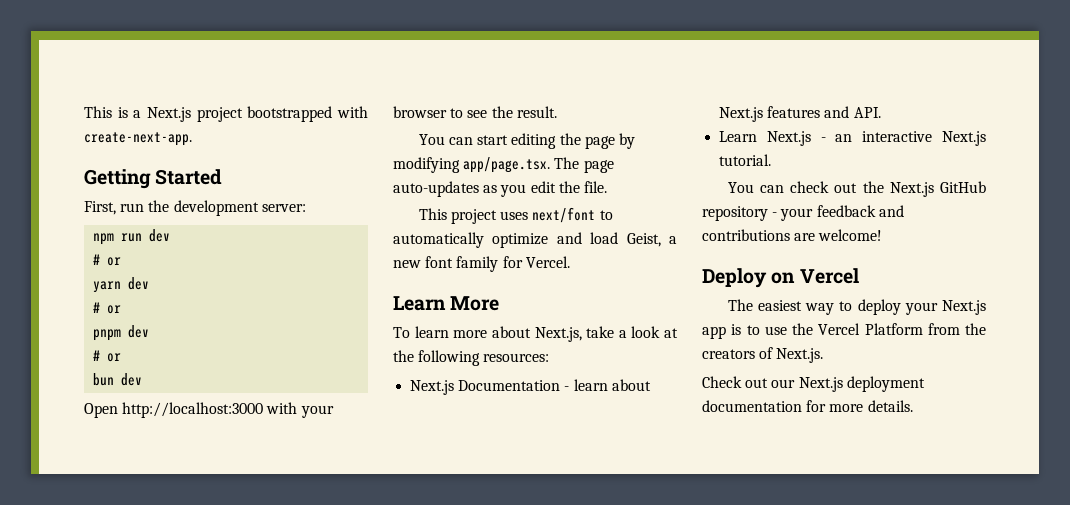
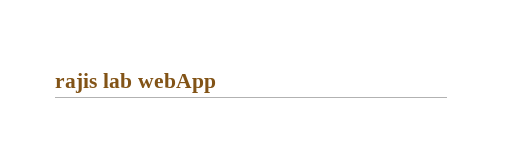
[84,106,368,122] [84,132,192,146] [84,169,223,189] [84,200,306,216] [93,229,171,245] [93,254,122,266] [93,277,150,293] [93,302,122,314] [93,325,150,341] [93,350,122,362] [93,373,143,386] [84,402,334,418] [393,106,557,118] [418,133,635,149] [393,157,614,173] [393,181,607,197] [418,207,613,224] [393,232,677,248] [393,256,570,272] [393,296,500,311] [393,326,678,342] [393,350,550,366] [410,379,651,395] [719,106,881,122] [719,131,986,146] [719,154,772,166] [727,181,986,197] [702,205,904,221] [702,229,883,241] [702,268,859,288] [727,299,986,315] [702,323,986,339] [702,347,824,363] [702,376,925,392] [702,400,913,412] This is a Next.js project bootstrapped with create-next-app. // Getting Started // First, run the development server: // npm run dev // # or // yarn dev // # or // pnpm dev // # or // bun dev // Open http://localhost:3000 with your browser to see the result. // You can start editing the page by modifying app/page.tsx. The page auto-updates as you edit the file. // This project uses next/font to automatically optimize and load Geist, a new font family for Vercel. // Learn More // To learn more about Next.js, take a look at the following resources: // Next.js Documentation - learn about Next.js features and API. // Learn Next.js - an interactive Next.js tutorial. // You can check out the Next.js GitHub repository - your feedback and contributions are welcome! // Deploy on Vercel // The easiest way to deploy your Next.js app is to use the Vercel Platform from the creators of Next.js. // Check out our Next.js deployment documentation for more details. -> [55,73,216,93] rajis lab webApp

